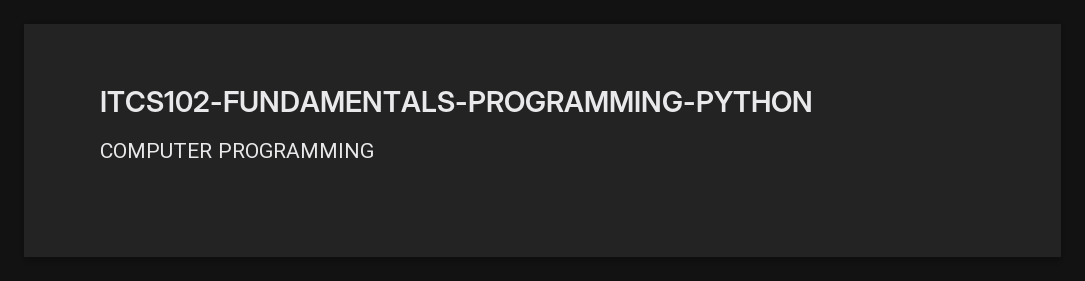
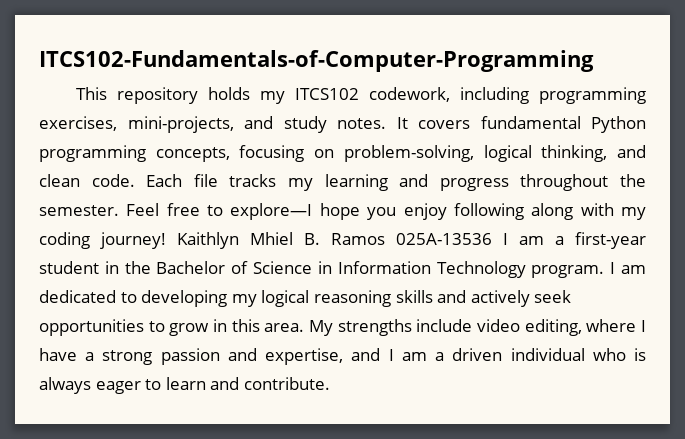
[100,91,813,112] [100,143,374,158] ITCS102-FUNDAMENTALS-PROGRAMMING-PYTHON // COMPUTER PROGRAMMING -> [39,50,594,72] [75,87,646,104] [39,116,646,133] [39,145,646,162] [39,174,647,191] [39,203,647,220] [39,232,646,249] [39,261,646,278] [39,290,572,307] [39,319,646,336] [39,348,646,365] [39,377,330,394] ITCS102-Fundamentals-of-Computer-Programming // This repository holds my ITCS102 codework, including programming exercises, mini-projects, and study notes. It covers fundamental Python programming concepts, focusing on problem-solving, logical thinking, and clean code. Each file tracks my learning and progress throughout the semester. Feel free to explore—I hope you enjoy following along with my coding journey! Kaithlyn Mhiel B. Ramos 025A-13536 I am a first-year student in the Bachelor of Science in Information Technology program. I am dedicated to developing my logical reasoning skills and actively seek opportunities to grow in this area. My strengths include video editing, where I have a strong passion and expertise, and I am a driven individual who is always eager to learn and contribute.

